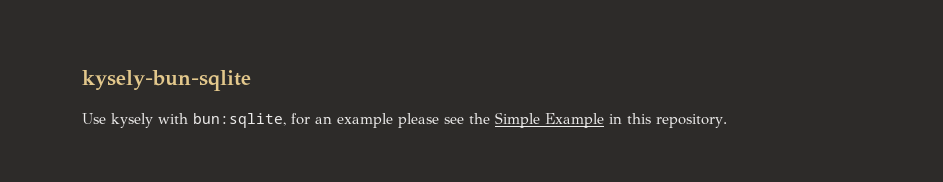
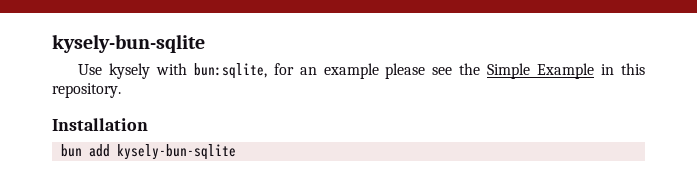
(727, 121) none -> [52,118,148,131] [61,144,237,160] // Installation // bun add kysely-bun-sqlite

